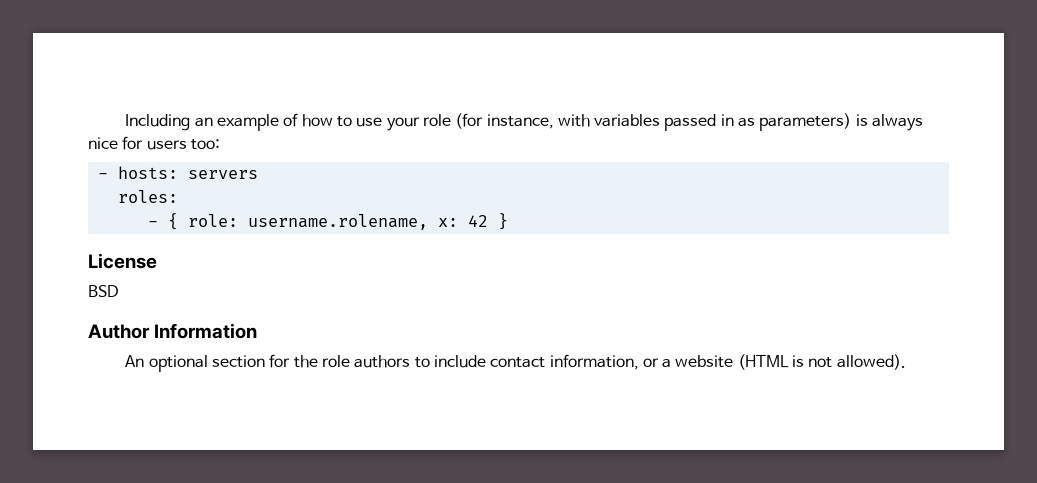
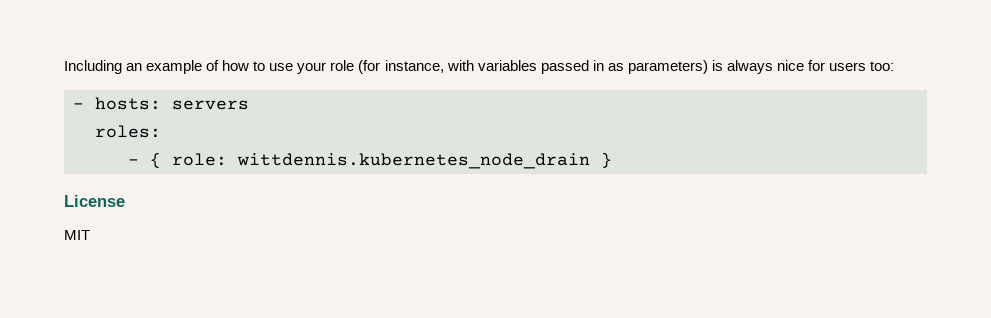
[247,214,488,230] username.rolename, x: 42 -> [237,153,590,169] wittdennis.kubernetes_node_drain
[88,285,119,297] [88,323,258,339] [125,354,906,372] BSD // Author Information // An optional section for the role authors to include contact information, or a website (HTML is not allowed). -> [64,230,90,240] MIT

